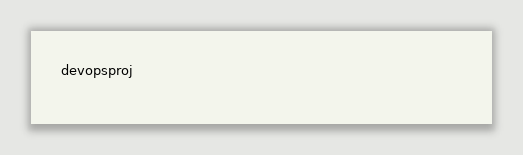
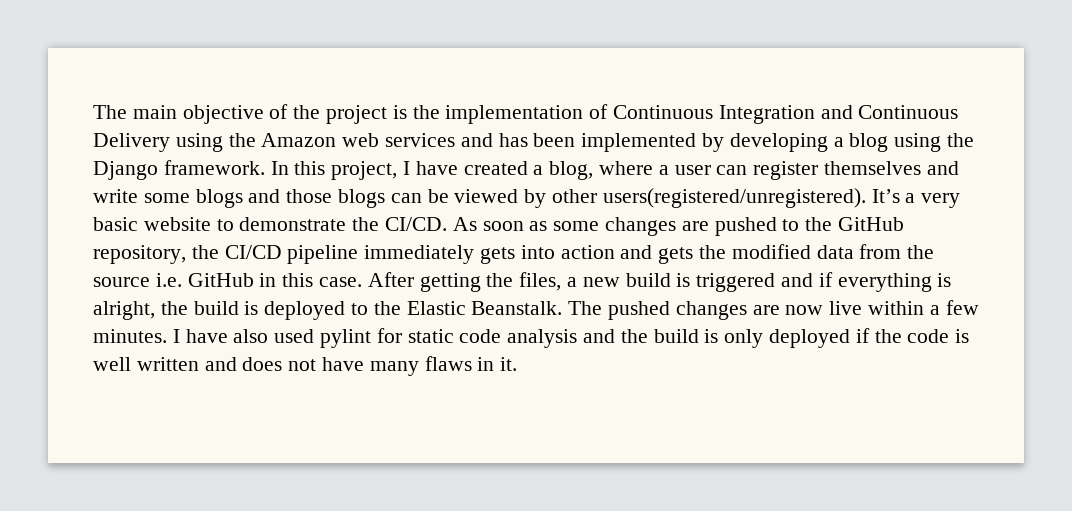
[61,64,133,78] devopsproj -> [93,104,959,124] [93,133,975,152] [93,160,959,180] [93,188,961,208] [93,217,905,236] [93,244,935,264] [93,272,952,292] [93,300,979,320] [93,328,970,348] [93,356,518,376] The main objective of the project is the implementation of Continuous Integration and Continuous Delivery using the Amazon web services and has been implemented by developing a blog using the Django framework. In this project, I have created a blog, where a user can register themselves and write some blogs and those blogs can be viewed by other users(registered/unregistered). It’s a very basic website to demonstrate the CI/CD. As soon as some changes are pushed to the GitHub repository, the CI/CD pipeline immediately gets into action and gets the modified data from the source i.e. GitHub in this case. After getting the files, a new build is triggered and if everything is alright, the build is deployed to the Elastic Beanstalk. The pushed changes are now live within a few minutes. I have also used pylint for static code analysis and the build is only deployed if the code is well written and does not have many flaws in it.

